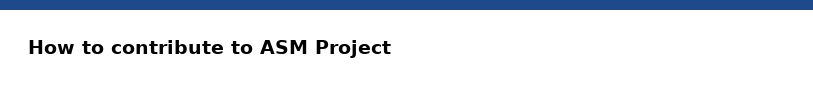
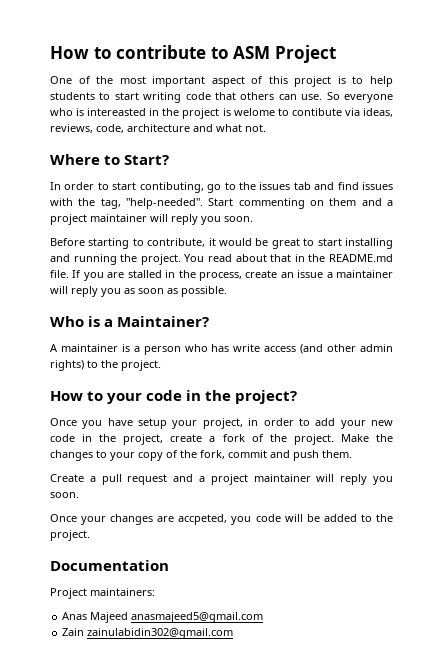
(391, 49) none -> [50,76,393,87] [50,92,393,103] [50,108,393,119] [50,124,266,133] [50,154,170,165] [50,182,394,193] [50,198,393,209] [50,214,253,225] [50,238,393,249] [50,254,393,265] [50,270,393,281] [50,286,227,297] [50,316,210,327] [50,344,393,355] [50,360,161,371] [50,390,298,404] [50,418,394,429] [50,434,393,445] [50,450,352,461] [50,474,394,485] [50,492,79,498] [50,514,393,525] [50,530,90,541] [50,560,169,571] [50,588,155,599] [62,612,264,623] [62,628,234,639] // One of the most important aspect of this project is to help students to start writing code that others can use. So everyone who is intereasted in the project is welome to contibute via ideas, reviews, code, architecture and what not. // Where to Start? // In order to start contibuting, go to the issues tab and find issues with the tag, "help-needed". Start commenting on them and a project maintainer will reply you soon. // Before starting to contribute, it would be great to start installing and running the project. You read about that in the README.md file. If you are stalled in the process, create an issue a maintainer will reply you as soon as possible. // Who is a Maintainer? // A maintainer is a person who has write access (and other admin rights) to the project. // How to your code in the project? // Once you have setup your project, in order to add your new code in the project, create a fork of the project. Make the changes to your copy of the fork, commit and push them. // Create a pull request and a project maintainer will reply you soon. // Once your changes are accpeted, you code will be added to the project. // Documentation // Project maintainers: // Anas Majeed anasmajeed5@gmail.com // Zain zainulabidin302@gmail.com

